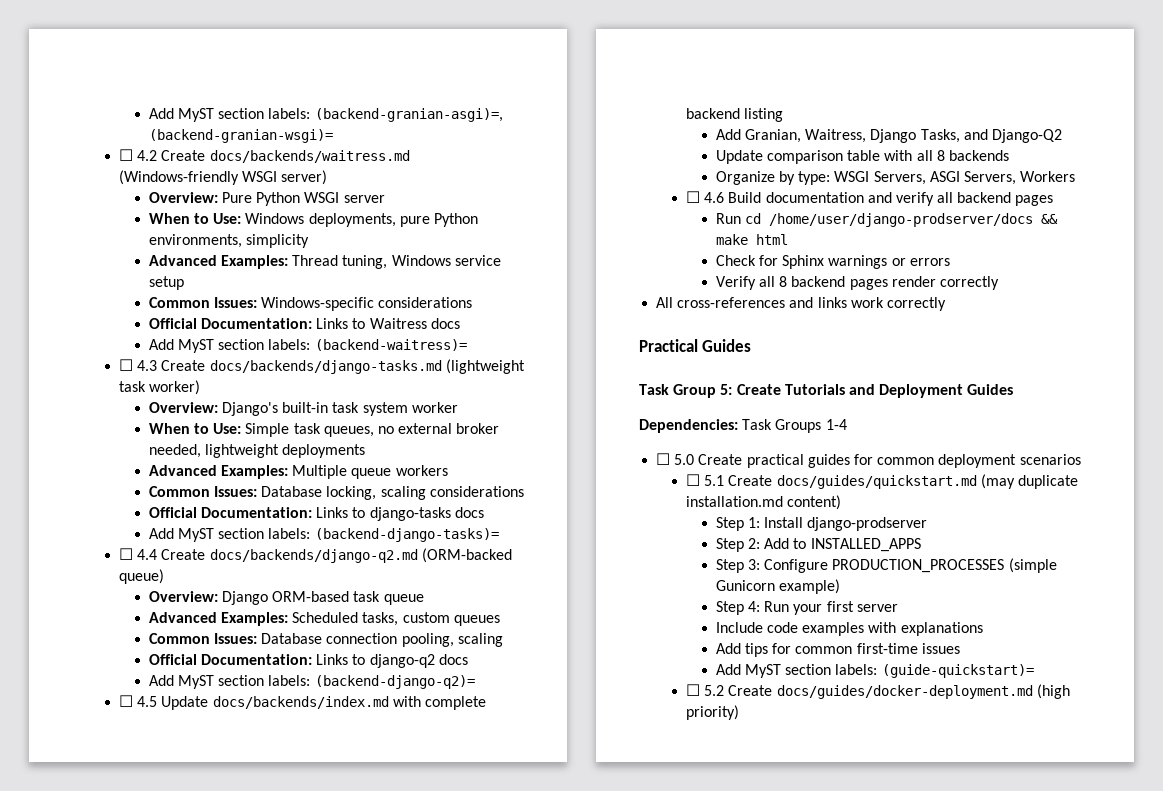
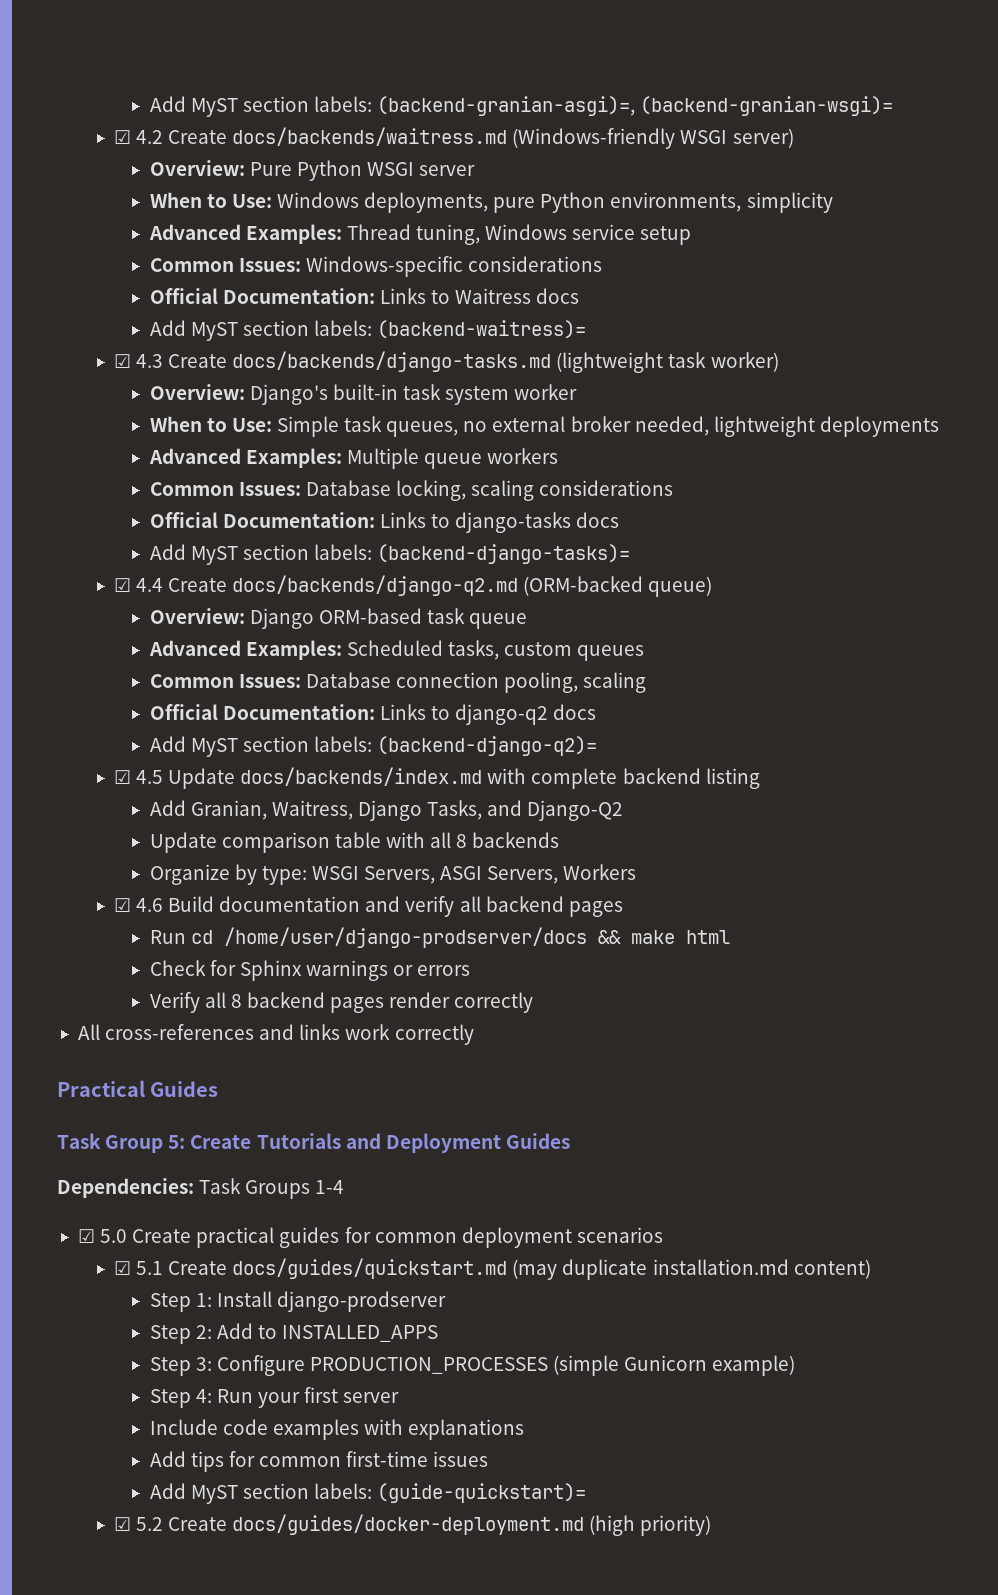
[118,149,133,161] ☐ -> [113,130,131,144] ☑
[118,359,133,371] ☐ -> [113,354,131,368] ☑
[118,548,133,560] ☐ -> [113,578,131,592] ☑
[118,695,133,707] ☐ -> [113,770,131,784] ☑
[685,191,700,203] ☐ -> [113,898,131,912] ☑
[656,453,671,465] ☐ -> [77,1229,95,1243] ☑
[685,474,700,486] ☐ -> [113,1261,131,1275] ☑
[685,684,700,696] ☐ -> [113,1517,131,1531] ☑

